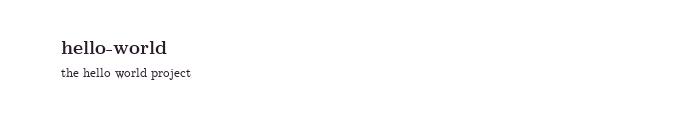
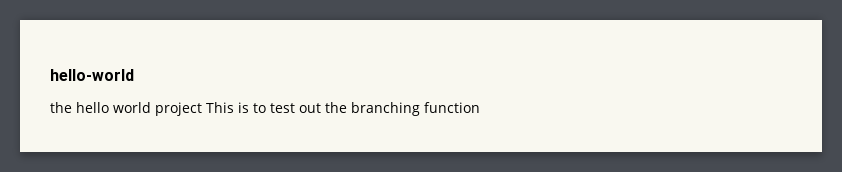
(191, 74) none -> [206,102,480,116] This is to test out the branching function

